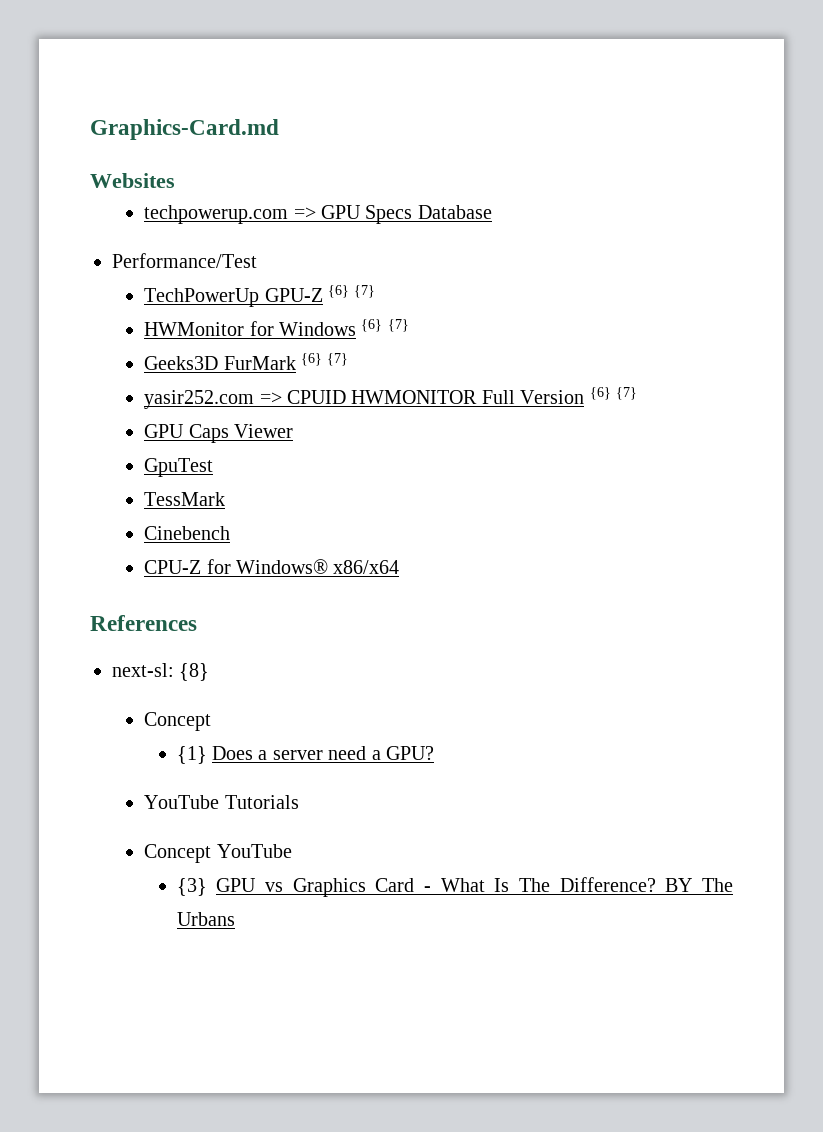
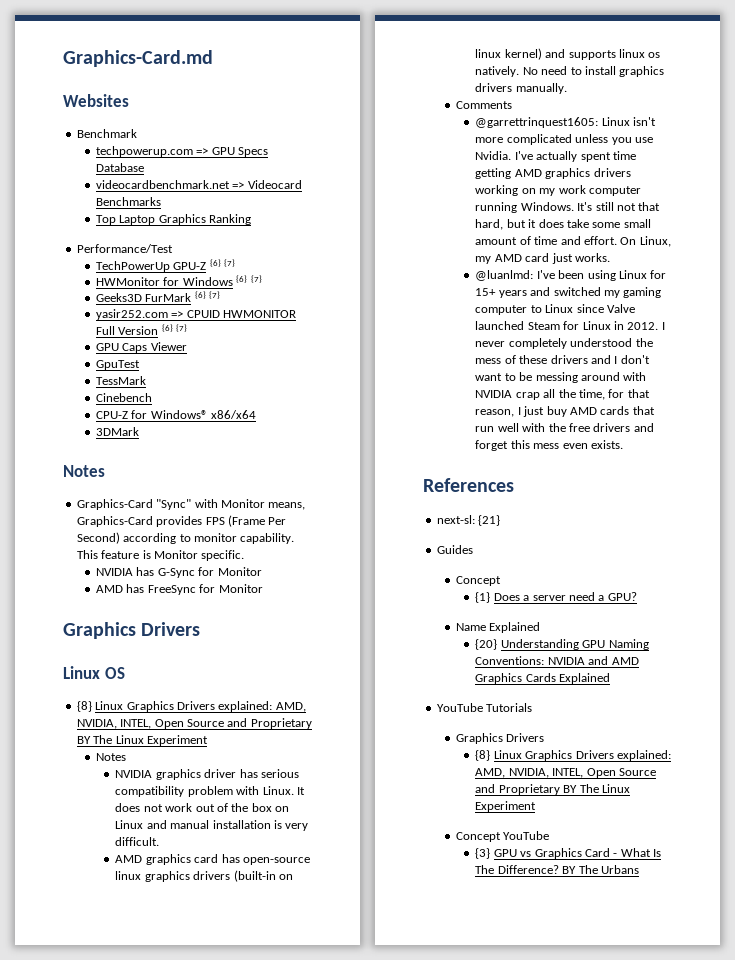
(175, 180) none -> [76,129,137,138] // Benchmark
(492, 212) none -> [96,180,302,189] [96,197,162,206] [96,214,252,225] // videocardbenchmark.net => Videocard Benchmarks // Top Laptop Graphics Ranking
(400, 567) none -> [96,427,140,436] [63,465,105,477] [76,499,306,510] [76,515,287,527] [76,532,295,544] [76,550,245,561] [96,567,262,578] [96,584,263,595] [63,622,201,639] [63,666,125,679] [76,701,306,712] [76,718,312,729] [76,735,208,746] [96,753,127,761] [115,769,299,780] [115,786,305,797] [115,803,290,812] [115,820,309,831] [115,837,160,846] [115,854,310,865] [115,870,293,882] [475,48,661,60] [475,66,665,77] [475,83,567,94] [456,101,513,109] [475,117,657,128] [475,134,653,145] [475,151,636,162] [475,168,631,179] [475,185,641,196] [475,202,661,213] [475,219,651,230] [475,236,671,247] [475,253,610,264] [475,270,667,281] [475,287,662,298] [475,304,635,315] [475,321,665,330] [475,338,653,349] [475,355,650,364] [475,372,647,383] [475,389,650,400] [475,406,655,417] [475,423,654,432] [475,440,623,451] // 3DMark // Notes // Graphics-Card "Sync" with Monitor means, Graphics-Card provides FPS (Frame Per Second) according to monitor capability. This feature is Monitor specific. // NVIDIA has G-Sync for Monitor // AMD has FreeSync for Monitor // Graphics Drivers // Linux OS // {8} Linux Graphics Drivers explained: AMD, NVIDIA, INTEL, Open Source and Proprietary BY The Linux Experiment // Notes // NVIDIA graphics driver has serious compatibility problem with Linux. It does not work out of the box on Linux and manual installation is very difficult. // AMD graphics card has open-source linux graphics drivers (built-in on linux kernel) and supports linux os natively. No need to install graphics drivers manually. // Comments // @garrettrinquest1605: Linux isn't more complicated unless you use Nvidia. I've actually spent time getting AMD graphics drivers working on my work computer running Windows. It's still not that hard, but it does take some small amount of time and effort. On Linux, my AMD card just works. // @luanlmd: I've been using Linux for 15+ years and switched my gaming computer to Linux since Valve launched Steam for Linux in 2012. I never completely understood the mess of these drivers and I don't want to be messing around with NVIDIA crap all the time, for that reason, I just buy AMD cards that run well with the free drivers and forget this mess even exists.
[179,663,210,681] {8} -> [478,515,501,526] [436,545,473,554] {21} // Guides
[144,795,299,809] YouTube Tutorials -> [456,622,541,633] [475,639,649,650] [475,656,639,665] [475,673,611,684] [436,703,533,712] [456,733,545,744] [475,750,671,761] [475,768,656,778] [475,784,630,795] [475,801,537,812] Name Explained // {20} Understanding GPU Naming Conventions: NVIDIA and AMD Graphics Cards Explained // YouTube Tutorials // Graphics Drivers // {8} Linux Graphics Drivers explained: AMD, NVIDIA, INTEL, Open Source and Proprietary BY The Linux Experiment

